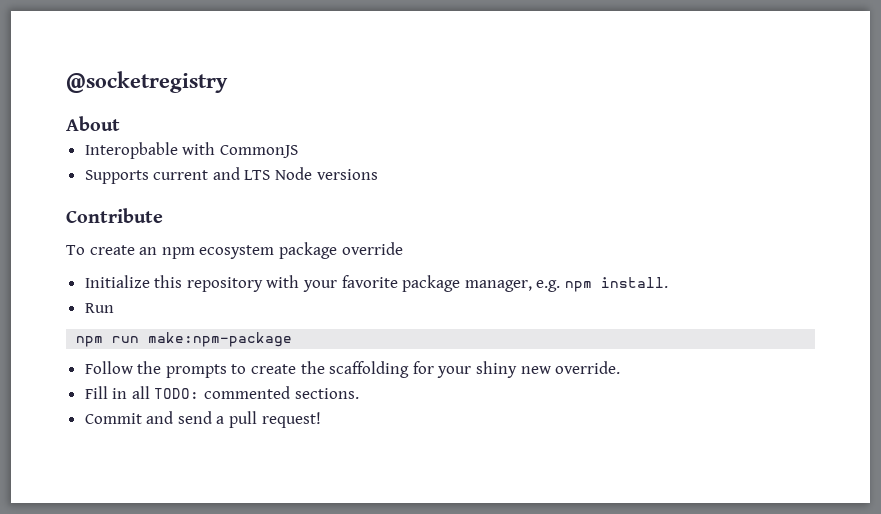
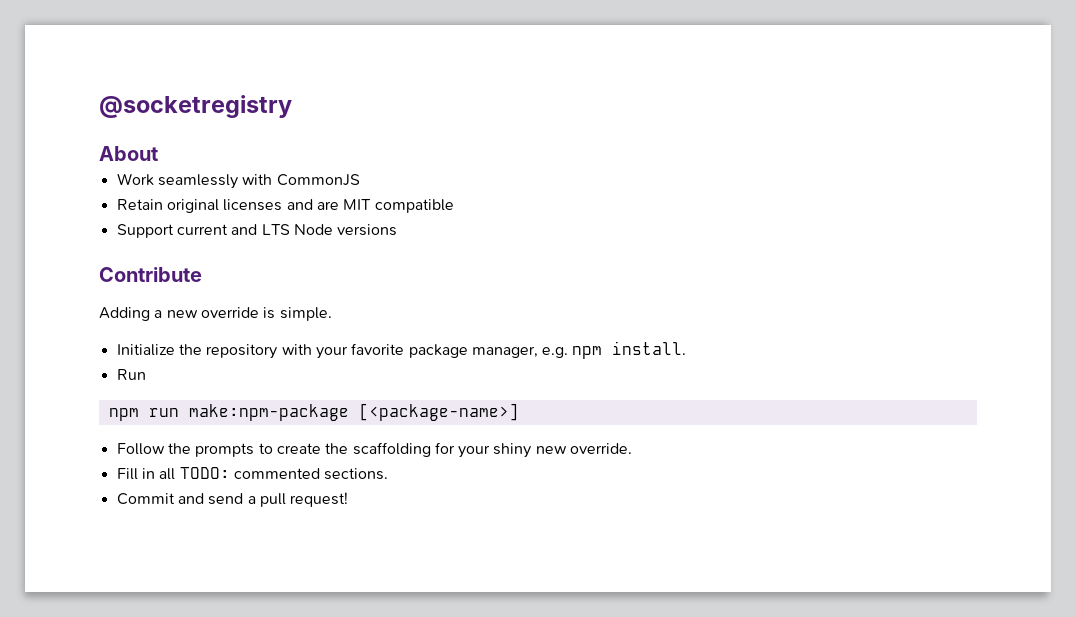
[84,142,178,159] Interopbable -> [116,173,238,189] Work seamlessly
[84,170,149,184] Supports -> [116,199,454,213] [116,224,174,238] Retain original licenses and are MIT compatible // Support
[66,242,337,259] To create an npm ecosystem package -> [99,307,198,321] Adding a new
(403, 248) none -> [263,307,332,321] is simple.
[154,275,183,288] this -> [178,344,202,355] the
(293, 339) none -> [358,403,519,421] [<package-name>]

